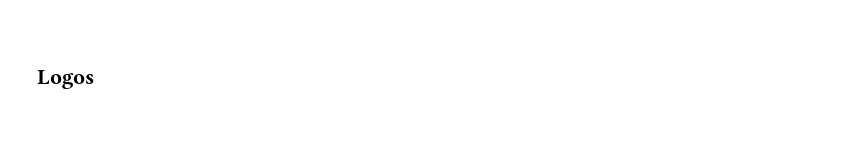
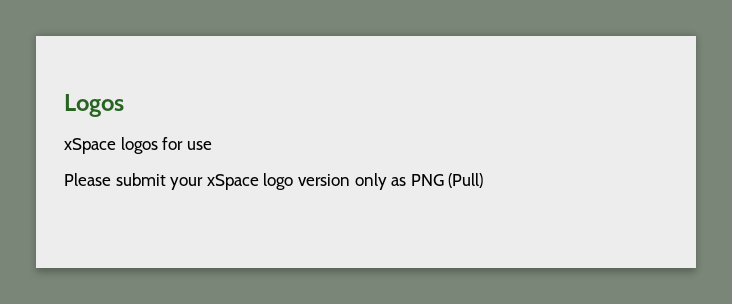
(94, 79) none -> [64,137,212,154] [64,173,484,190] // xSpace logos for use // Please submit your xSpace logo version only as PNG (Pull)

